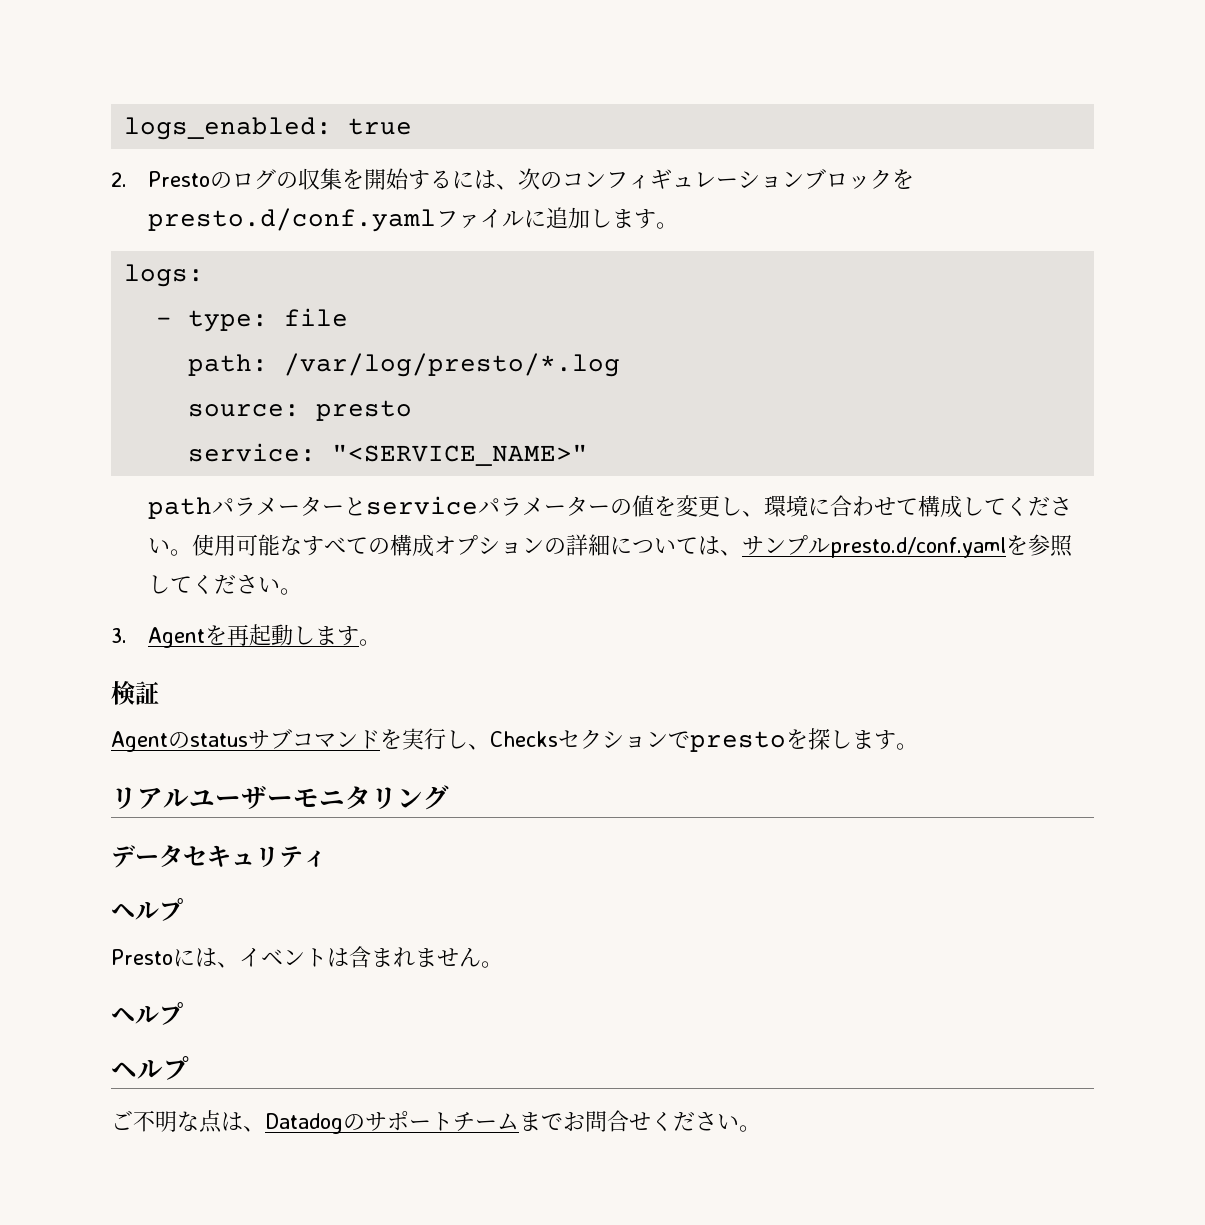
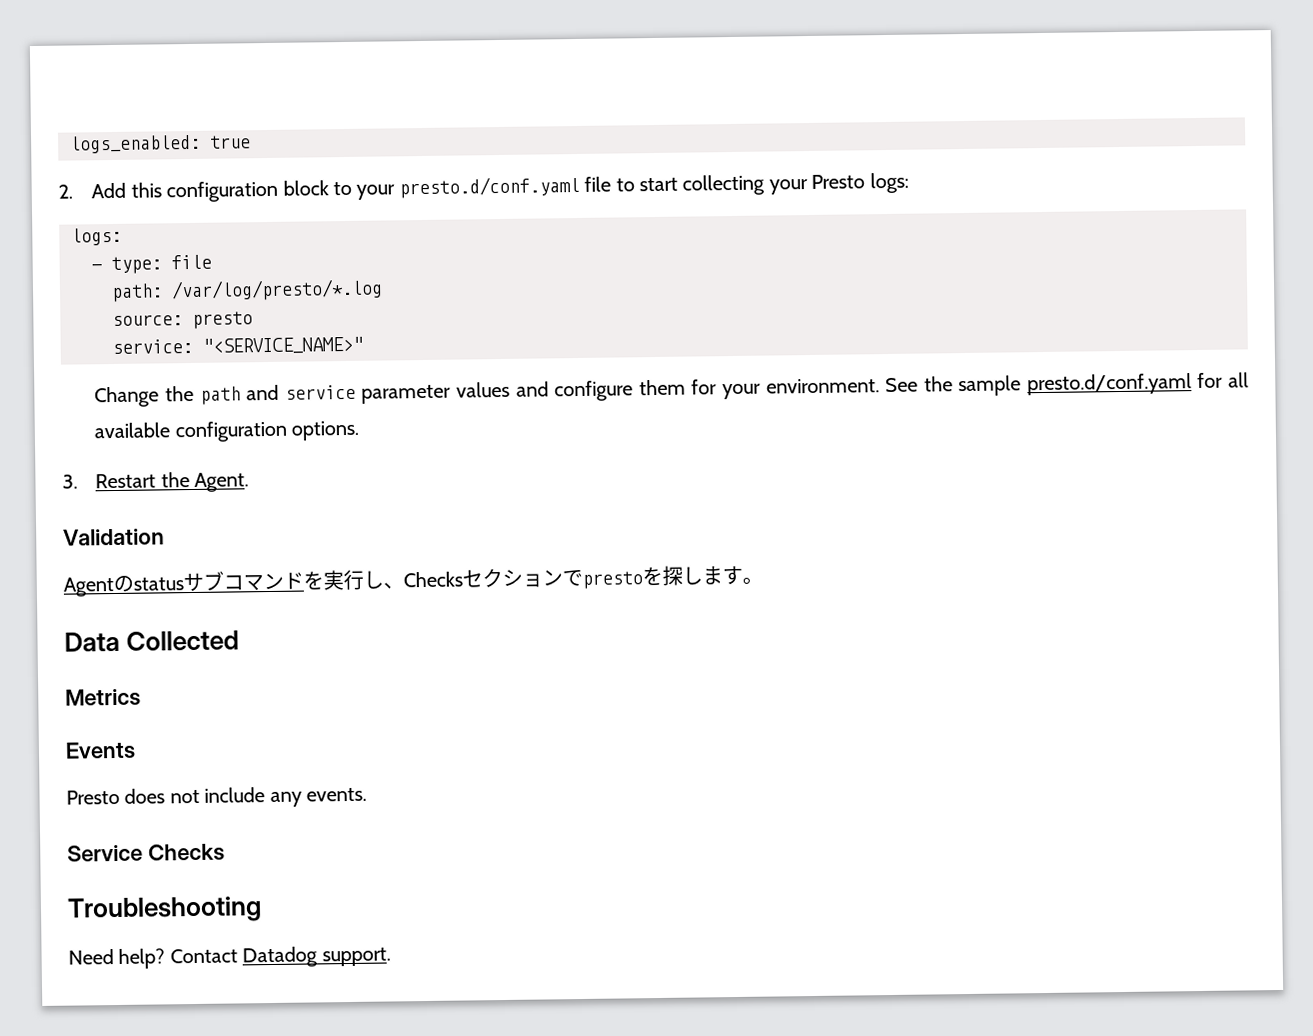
[148,168,915,190] [148,207,679,232] Prestoのログの収集を開始するには、次のコンフィギュレーションブロックをpresto.d/conf.yamlファイルに追加します。 -> [91,172,909,203] Add this configuration block to your presto.d/conf.yaml file to start collecting your Presto logs:
[148,495,1073,519] [148,534,1074,558] [148,574,303,595] [111,624,382,648] [111,680,159,705] pathパラメーターとserviceパラメーターの値を変更し、環境に合わせて構成してください。使用可能なすべての構成オプションの詳細については、サンプルpresto.d/conf.yamlを参照してください。 // 3. Agentを再起動します。 // 検証 -> [94,372,1249,408] [94,420,360,443] [62,472,250,492] [63,528,165,546] Change the path and service parameter values and configure them for your environment. See the sample presto.d/conf.yaml for all available configuration options. // 3. Restart the Agent. // Validation
[111,785,449,810] [111,845,327,868] [111,898,183,921] [111,946,503,968] [111,1002,183,1025] [111,1056,189,1080] [111,1110,761,1134] リアルユーザーモニタリング // データセキュリティ // ヘルプ // Prestoには、イベントは含まれません。 // ヘルプ // ヘルプ // ご不明な点は、Datadogのサポートチームまでお問合せください。 -> [64,630,240,652] [65,688,141,707] [65,741,136,760] [66,787,367,808] [67,843,225,862] [67,896,262,924] [68,946,391,969] Data Collected // Metrics // Events // Presto does not include any events. // Service Checks // Troubleshooting // Need help? Contact Datadog support.

